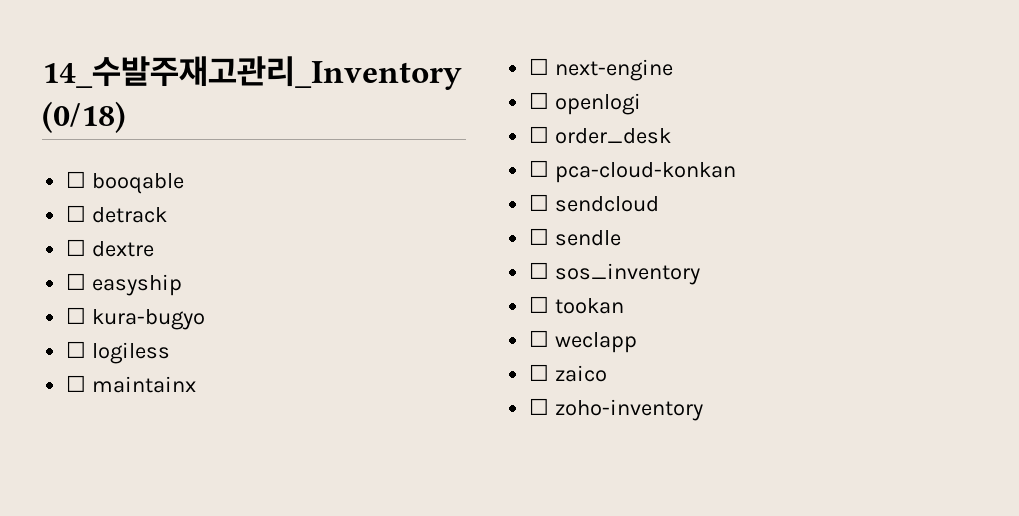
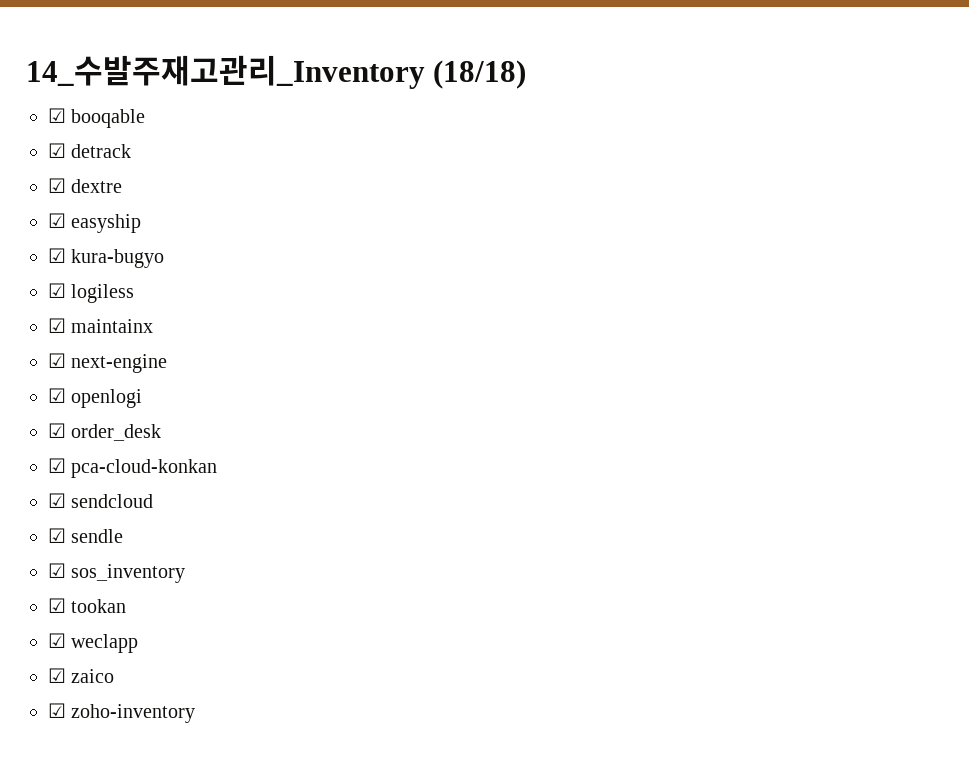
[42,101,126,133] [66,171,87,188] (0/18) // ☐ -> [433,60,527,89] [48,108,66,123] (18/18) // ☑
[66,205,87,222] ☐ -> [48,143,66,158] ☑
[66,239,87,256] ☐ -> [48,178,66,193] ☑
[66,273,87,290] ☐ -> [48,213,66,228] ☑
[66,307,87,324] ☐ -> [48,248,66,263] ☑
[66,341,87,358] ☐ -> [48,283,66,298] ☑
[66,375,87,392] ☐ -> [48,318,66,333] ☑
[529,58,550,75] ☐ -> [48,353,66,368] ☑
[529,92,550,109] ☐ -> [48,388,66,403] ☑
[529,126,550,143] ☐ -> [48,423,66,438] ☑
[529,160,550,177] ☐ -> [48,458,66,473] ☑
[529,194,550,211] ☐ -> [48,493,66,508] ☑
[529,228,550,245] ☐ -> [48,528,66,543] ☑
[529,262,550,279] ☐ -> [48,563,66,578] ☑
[529,296,550,313] ☐ -> [48,598,66,613] ☑
[529,330,550,347] ☐ -> [48,633,66,648] ☑
[529,364,550,381] ☐ -> [48,668,66,683] ☑
[529,398,550,415] ☐ -> [48,703,66,718] ☑

